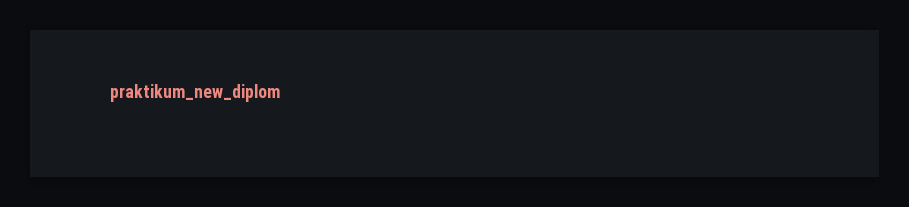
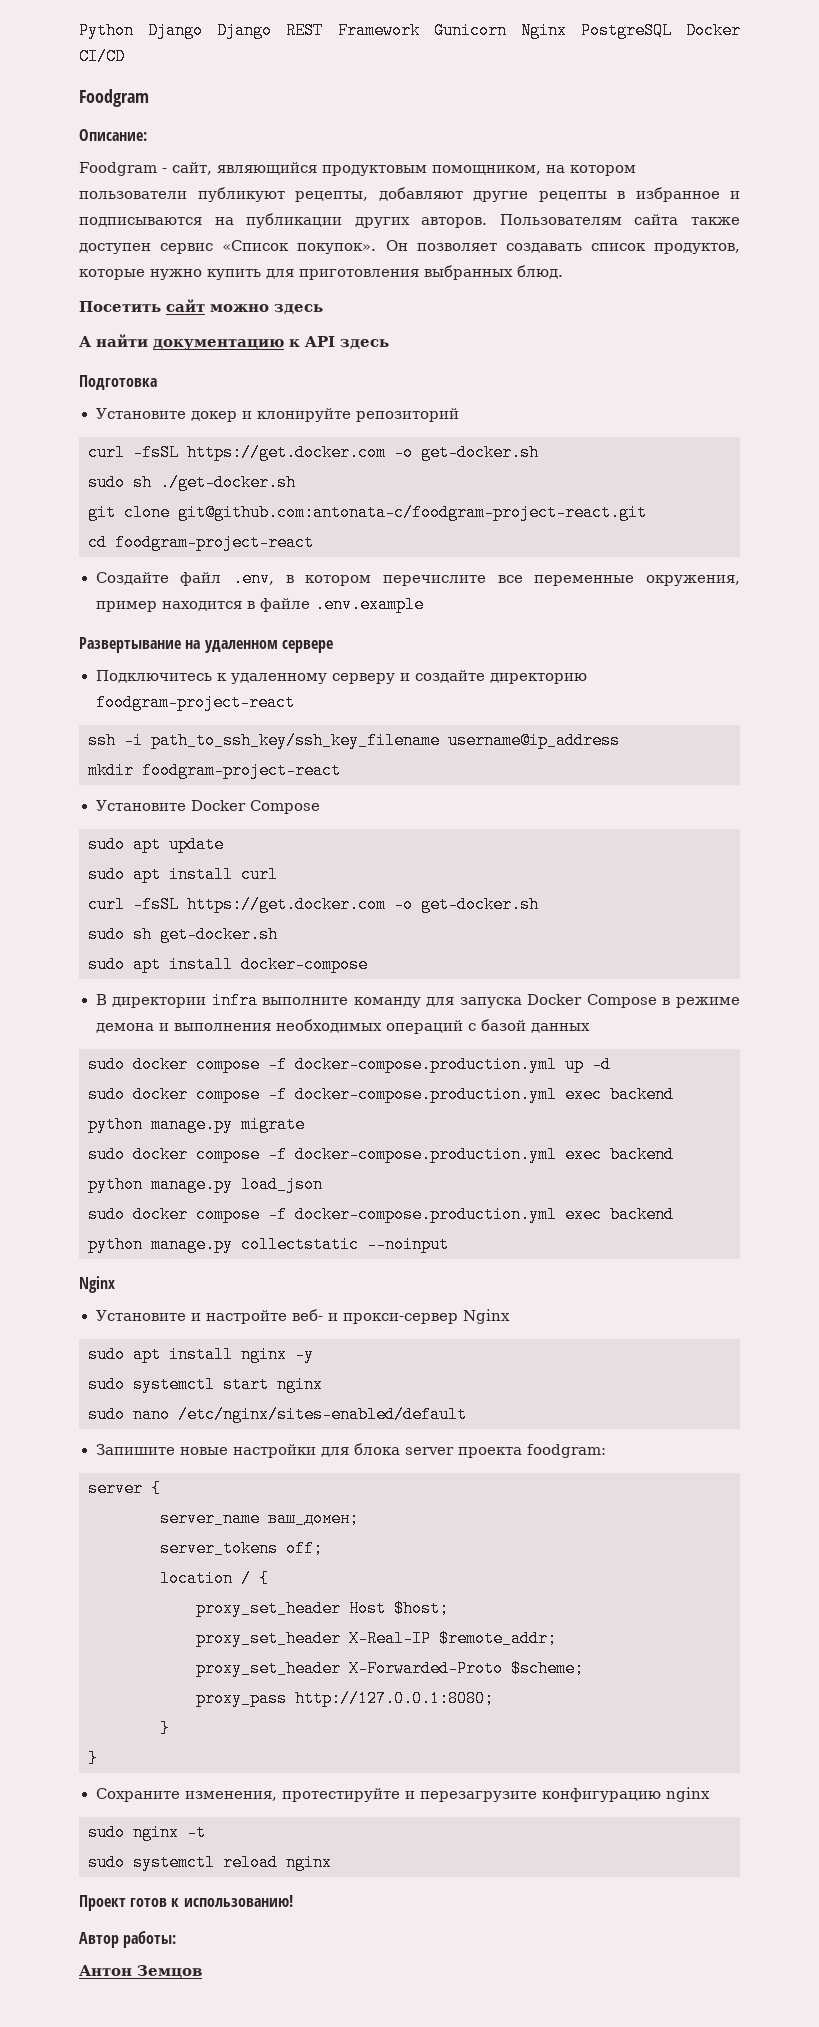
[110,84,280,102] praktikum_new_diplom -> [79,22,741,39] [79,48,125,65] [79,89,149,107] [79,129,147,141] [79,162,636,176] [79,187,740,202] [79,213,740,228] [79,240,740,254] [79,265,563,280] [79,299,323,315] [79,334,389,350] [79,375,157,390] [95,408,459,422] [88,444,539,461] [88,474,296,491] [88,504,647,521] [88,534,314,551] [95,570,740,587] [95,596,424,613] [79,637,333,653] [95,670,587,684] [95,694,295,711] [88,732,620,749] [88,762,341,779] [95,800,320,814] [88,836,224,853] [88,866,278,883] [88,896,539,913] [88,926,278,943] [88,956,368,973] [95,992,740,1009] [95,1019,590,1034] [88,1056,611,1073] [88,1086,674,1103] [88,1116,305,1133] [88,1146,674,1163] [88,1176,323,1193] [88,1206,674,1223] [88,1236,449,1253] [79,1276,115,1293] [95,1309,510,1324] [88,1346,314,1363] [88,1376,323,1393] [88,1406,467,1423] [95,1443,606,1458] [88,1480,161,1497] [160,1510,359,1527] [160,1540,323,1557] [160,1570,269,1587] [196,1600,449,1617] [196,1630,557,1647] [196,1660,584,1677] [196,1690,494,1707] [160,1720,170,1737] [88,1750,98,1767] [95,1787,710,1802] [88,1824,206,1841] [88,1854,332,1871] [79,1895,293,1911] [79,1931,177,1948] [79,1965,202,1979] Python Django Django REST Framework Gunicorn Nginx PostgreSQL Docker CI/CD // Foodgram // Описание: // Foodgram - сайт, являющийся продуктовым помощником, на котором пользователи публикуют рецепты, добавляют другие рецепты в избранное и подписываются на публикации других авторов. Пользователям сайта также доступен сервис «Список покупок». Он позволяет создавать список продуктов, которые нужно купить для приготовления выбранных блюд. // Посетить сайт можно здесь // А найти документацию к API здесь // Подготовка // Установите докер и клонируйте репозиторий // curl -fsSL https://get.docker.com -o get-docker.sh // sudo sh ./get-docker.sh // git clone git@github.com:antonata-c/foodgram-project-react.git // cd foodgram-project-react // Создайте файл .env, в котором перечислите все переменные окружения, пример находится в файле .env.example // Развертывание на удаленном сервере // Подключитесь к удаленному серверу и создайте директорию foodgram-project-react // ssh -i path_to_ssh_key/ssh_key_filename username@ip_address // mkdir foodgram-project-react // Установите Docker Compose // sudo apt update // sudo apt install curl // curl -fsSL https://get.docker.com -o get-docker.sh // sudo sh get-docker.sh // sudo apt install docker-compose // В директории infra выполните команду для запуска Docker Compose в режиме демона и выполнения необходимых операций с базой данных // sudo docker compose -f docker-compose.production.yml up -d // sudo docker compose -f docker-compose.production.yml exec backend python manage.py migrate // sudo docker compose -f docker-compose.production.yml exec backend python manage.py load_json // sudo docker compose -f docker-compose.production.yml exec backend python manage.py collectstatic --noinput // Nginx // Установите и настройте веб- и прокси-сервер Nginx // sudo apt install nginx -y // sudo systemctl start nginx // sudo nano /etc/nginx/sites-enabled/default // Запишите новые настройки для блока server проекта foodgram: // server { // server_name ваш_домен; // server_tokens off; // location / { // proxy_set_header Host $host; // proxy_set_header X-Real-IP $remote_addr; // proxy_set_header X-Forwarded-Proto $scheme; // proxy_pass http://127.0.0.1:8080; // } // } // Сохраните изменения, протестируйте и перезагрузите конфигурацию nginx // sudo nginx -t // sudo systemctl reload nginx // Проект готов к использованию! // Автор работы: // Антон Земцов

